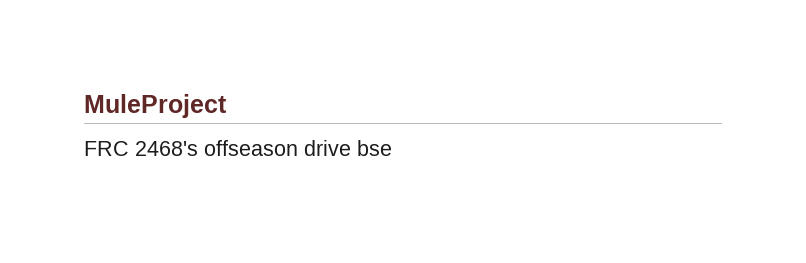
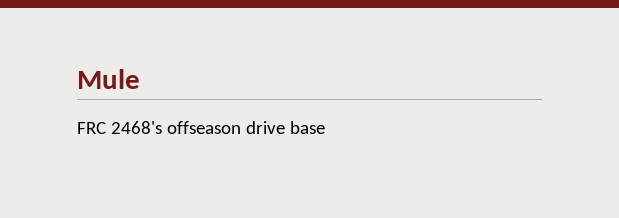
[84,94,227,118] MuleProject -> [77,69,140,89] Mule
[357,140,392,156] bse -> [289,121,325,134] base

